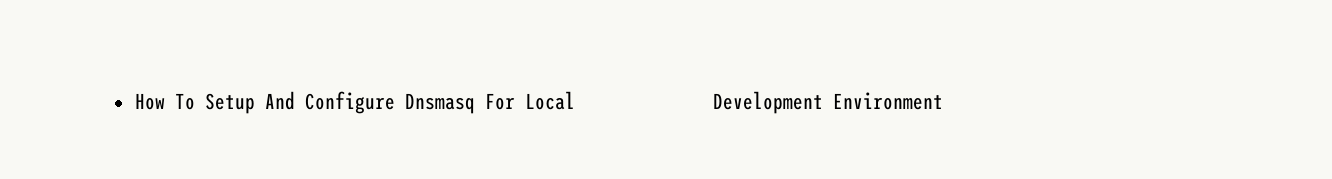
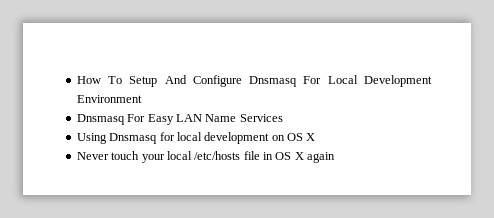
(943, 101) none -> [76,114,283,125] [76,132,316,144] [76,151,336,163] // Dnsmasq For Easy LAN Name Services // Using Dnsmasq for local development on OS X // Never touch your local /etc/hosts file in OS X again

